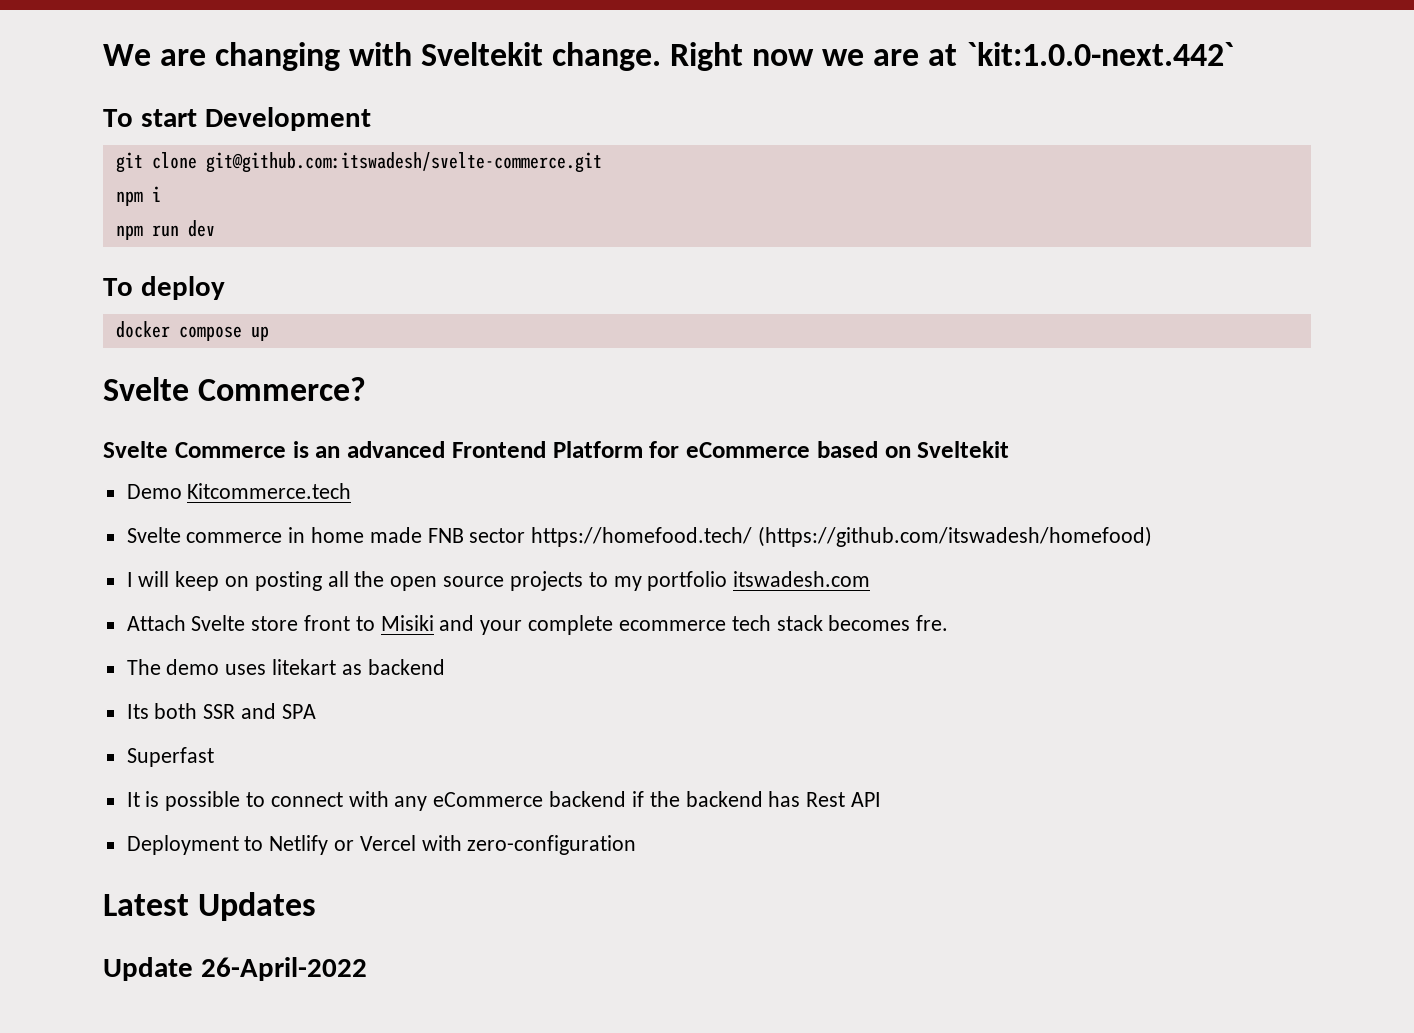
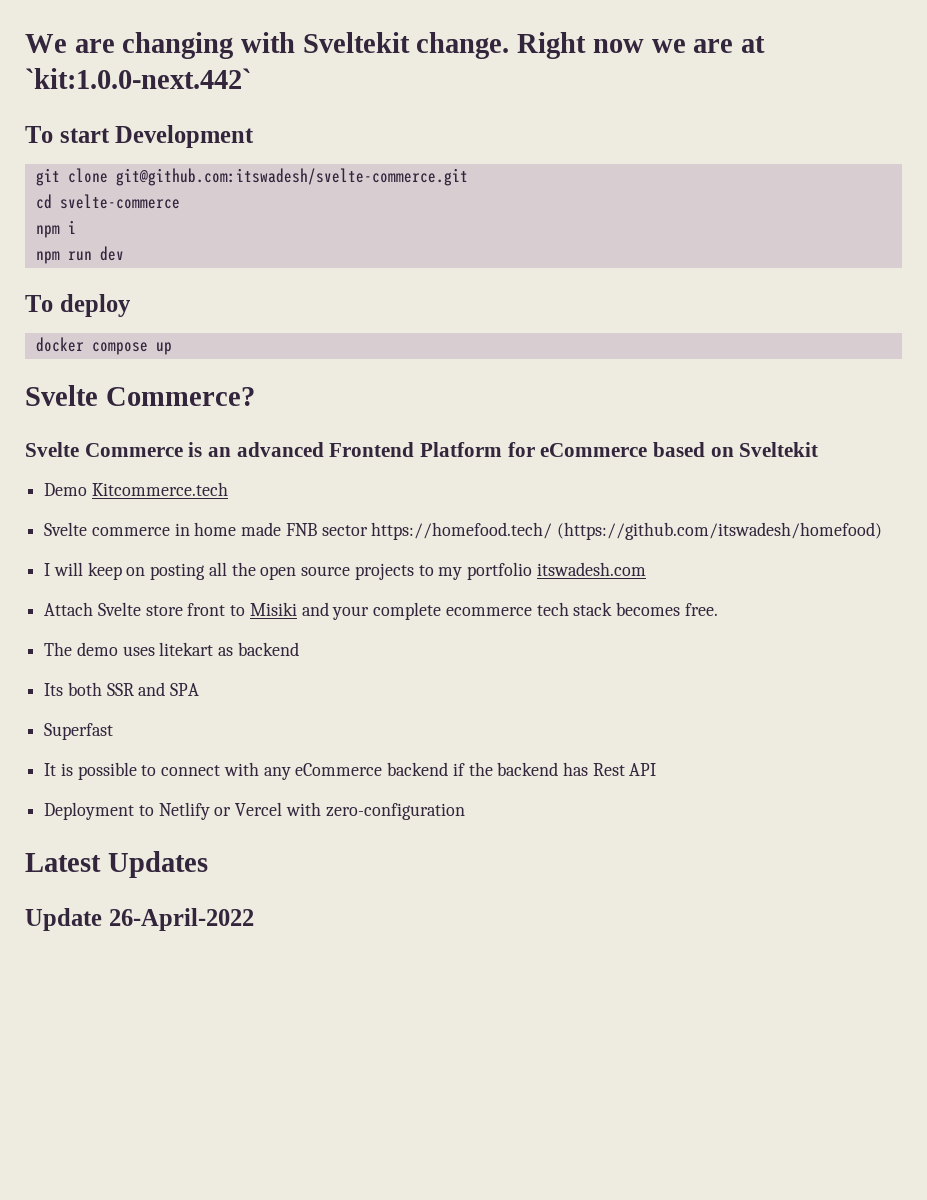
(602, 162) none -> [35,194,180,209] // cd svelte-commerce
[916,615,949,631] fre. -> [684,603,718,616] free.

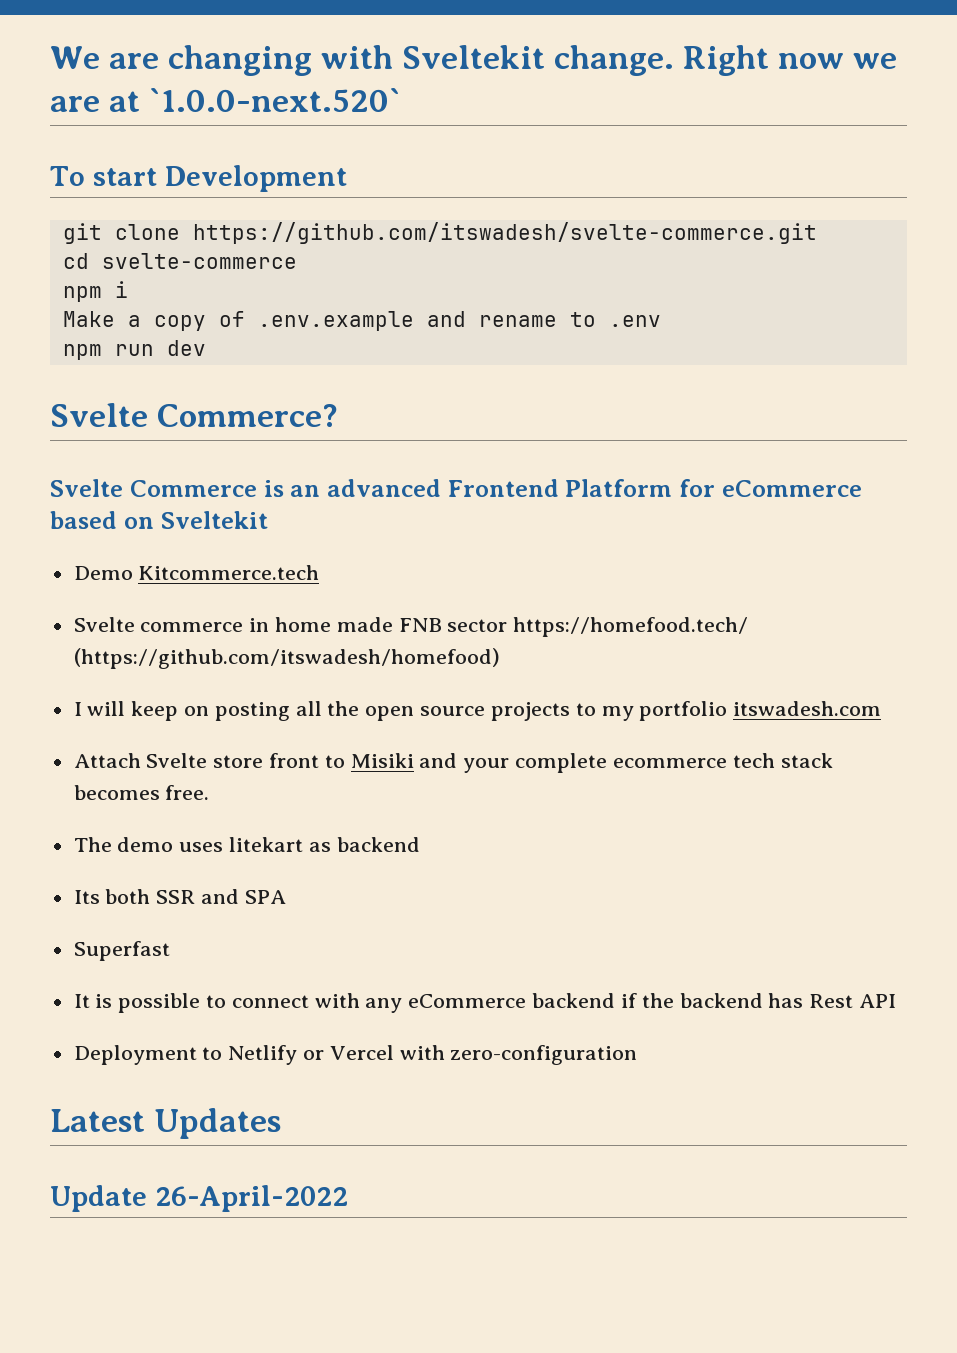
[25,68,251,89] `kit:1.0.0-next.442` -> [149,88,402,112] `1.0.0-next.520`
[115,168,468,186] git@github.com:itswadesh/svelte-commerce.git -> [192,222,817,244] https://github.com/itswadesh/svelte-commerce.git
[35,246,124,264] [25,294,131,317] [35,337,172,355] npm run dev // To deploy // docker compose up -> [62,311,661,331] [62,340,206,360] Make a copy of .env.example and rename to .env // npm run dev

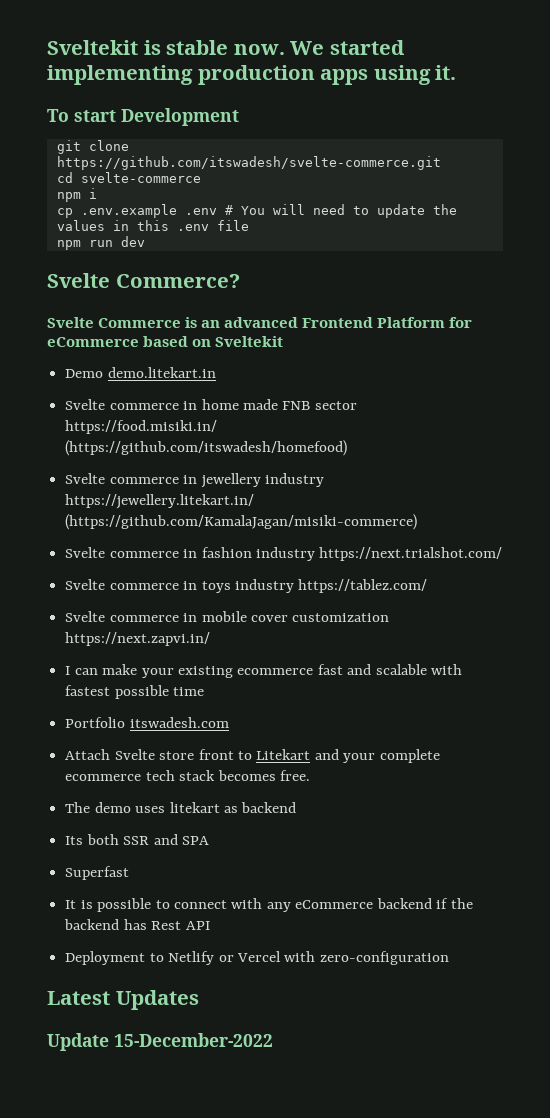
[50,45,898,76] [50,88,402,112] We are changing with Sveltekit change. Right now we are at `1.0.0-next.520` -> [47,40,405,55] [47,65,457,85] Sveltekit is stable now. We started implementing production apps using it.
[62,311,661,331] Make a copy of .env.example and rename to .env -> [56,204,457,218] [56,220,249,231] cp .env.example .env # You will need to update the values in this .env file
[138,565,320,580] Kitcommerce.tech -> [107,367,216,378] demo.litekart.in
[513,617,749,637] https://homefood.tech/ -> [65,420,218,434] https://food.misiki.in/
[73,701,728,721] I will keep on posting all the open source projects to my portfolio -> [65,473,324,488] [65,494,255,509] [65,514,418,530] [65,547,503,561] [65,579,428,593] [65,611,390,622] [65,632,211,646] [65,664,463,678] [65,685,205,699] [65,717,126,728] Svelte commerce in jewellery industry https://jewellery.litekart.in/ (https://github.com/KamalaJagan/misiki-commerce) // Svelte commerce in fashion industry https://next.trialshot.com/ // Svelte commerce in toys industry https://tablez.com/ // Svelte commerce in mobile cover customization https://next.zapvi.in/ // I can make your existing ecommerce fast and scalable with fastest possible time // Portfolio
[350,753,414,768] Misiki -> [256,749,311,760] Litekart
[154,1185,348,1212] 26-April-2022 -> [114,1033,273,1047] 15-December-2022

